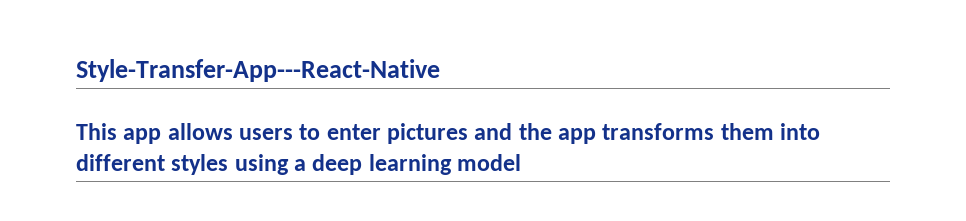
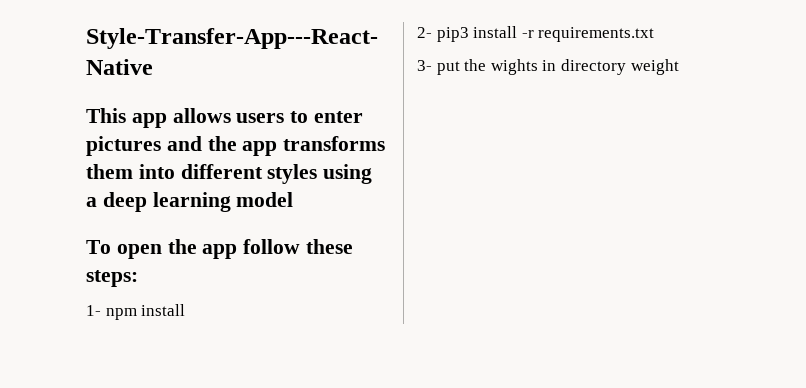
(522, 162) none -> [86,239,354,259] [86,270,138,287] [86,304,186,320] [417,26,655,42] [417,59,679,75] // To open the app follow these steps: // 1- npm install // 2- pip3 install -r requirements.txt // 3- put the wights in directory weight

